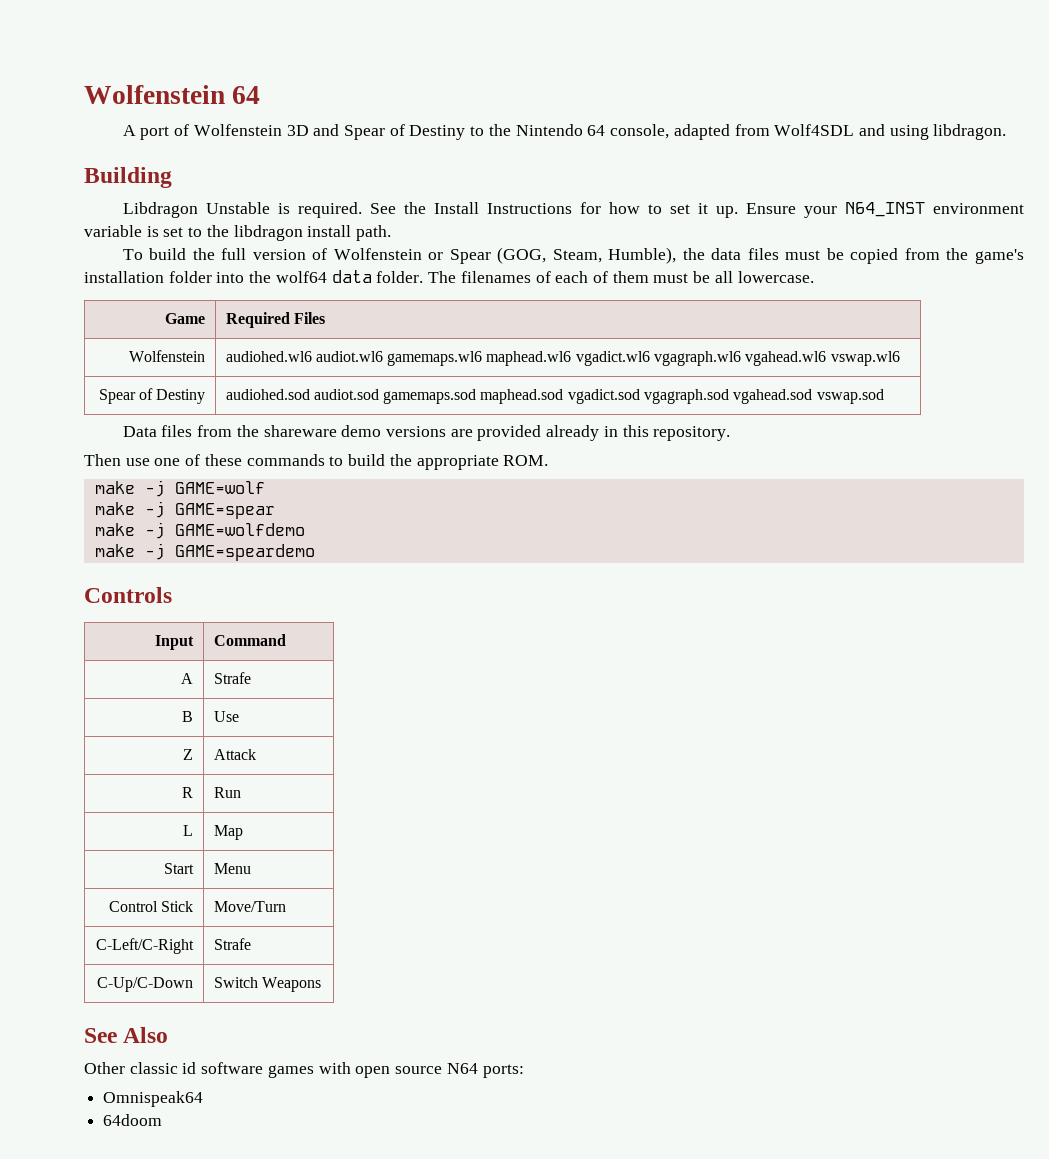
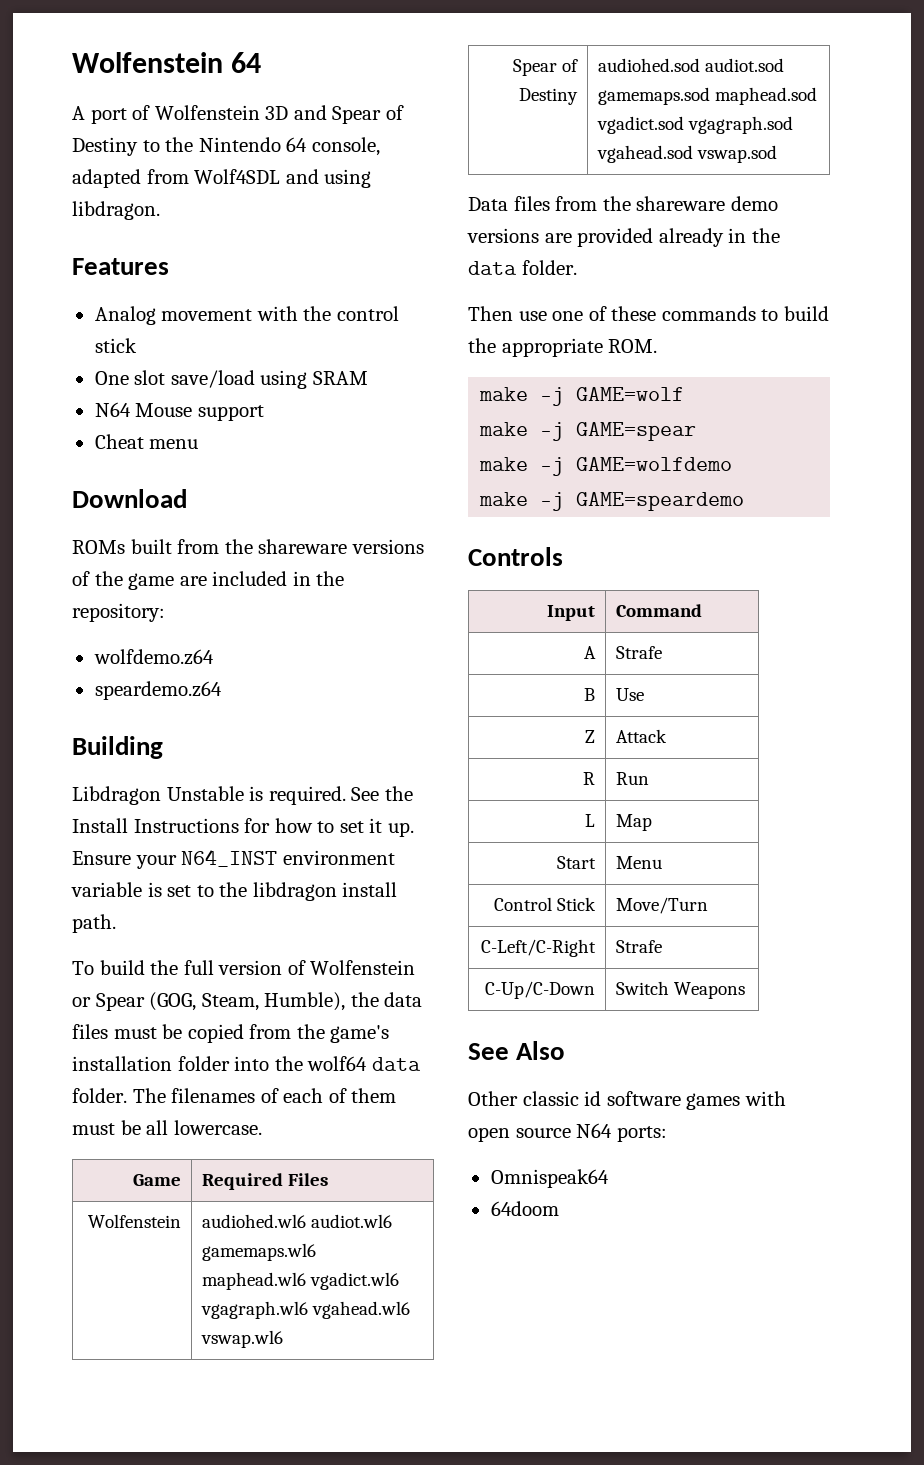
(1007, 132) none -> [72,258,169,275] [94,306,399,325] [94,338,137,353] [94,370,368,389] [94,402,264,421] [94,434,199,449] [72,489,187,508] [72,539,424,554] [72,571,345,590] [72,603,165,622] [93,649,214,665] [94,681,222,700] // Features // Analog movement with the control stick // One slot save/load using SRAM // N64 Mouse support // Cheat menu // Download // ROMs built from the shareware versions of the game are included in the repository: // wolfdemo.z64 // speardemo.z64
[622,425,731,441] this repository. -> [751,228,780,243] [468,260,577,275] the data folder.

